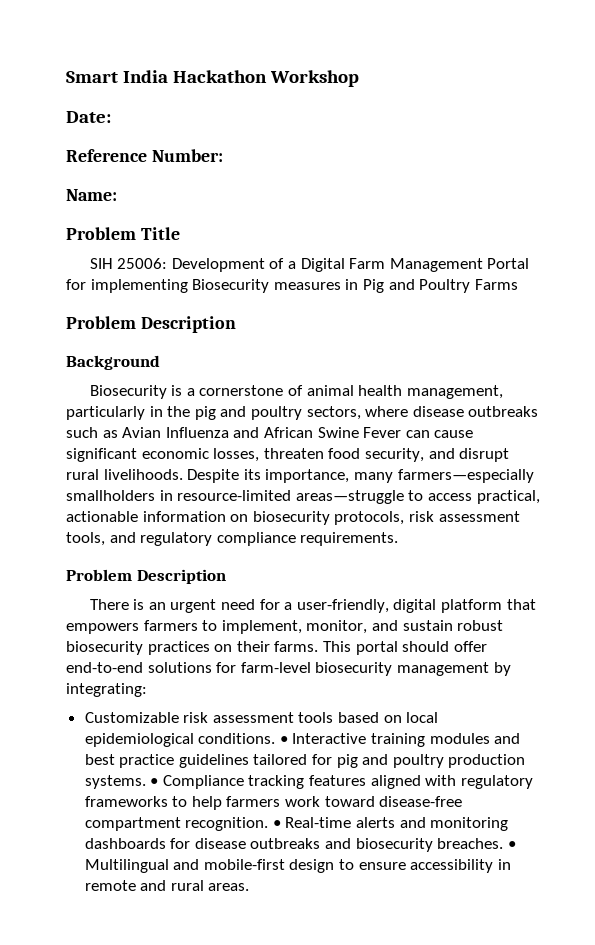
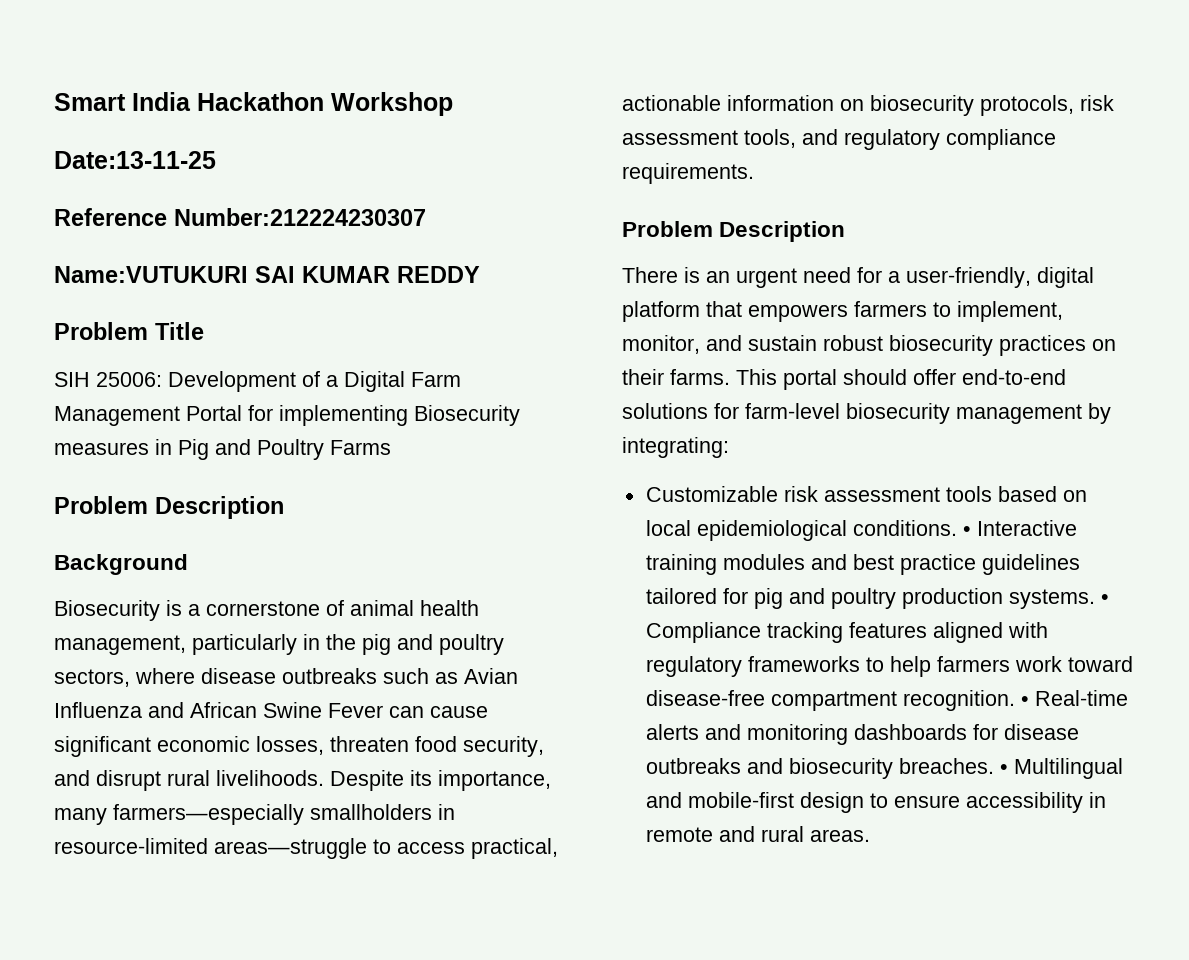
[66,111,111,123] Date: -> [54,151,216,169] Date:13-11-25
[151,149,223,162] [66,189,117,201] Number: // Name: -> [174,208,426,226] [54,266,480,283] Number:212224230307 // Name:VUTUKURI SAI KUMAR REDDY

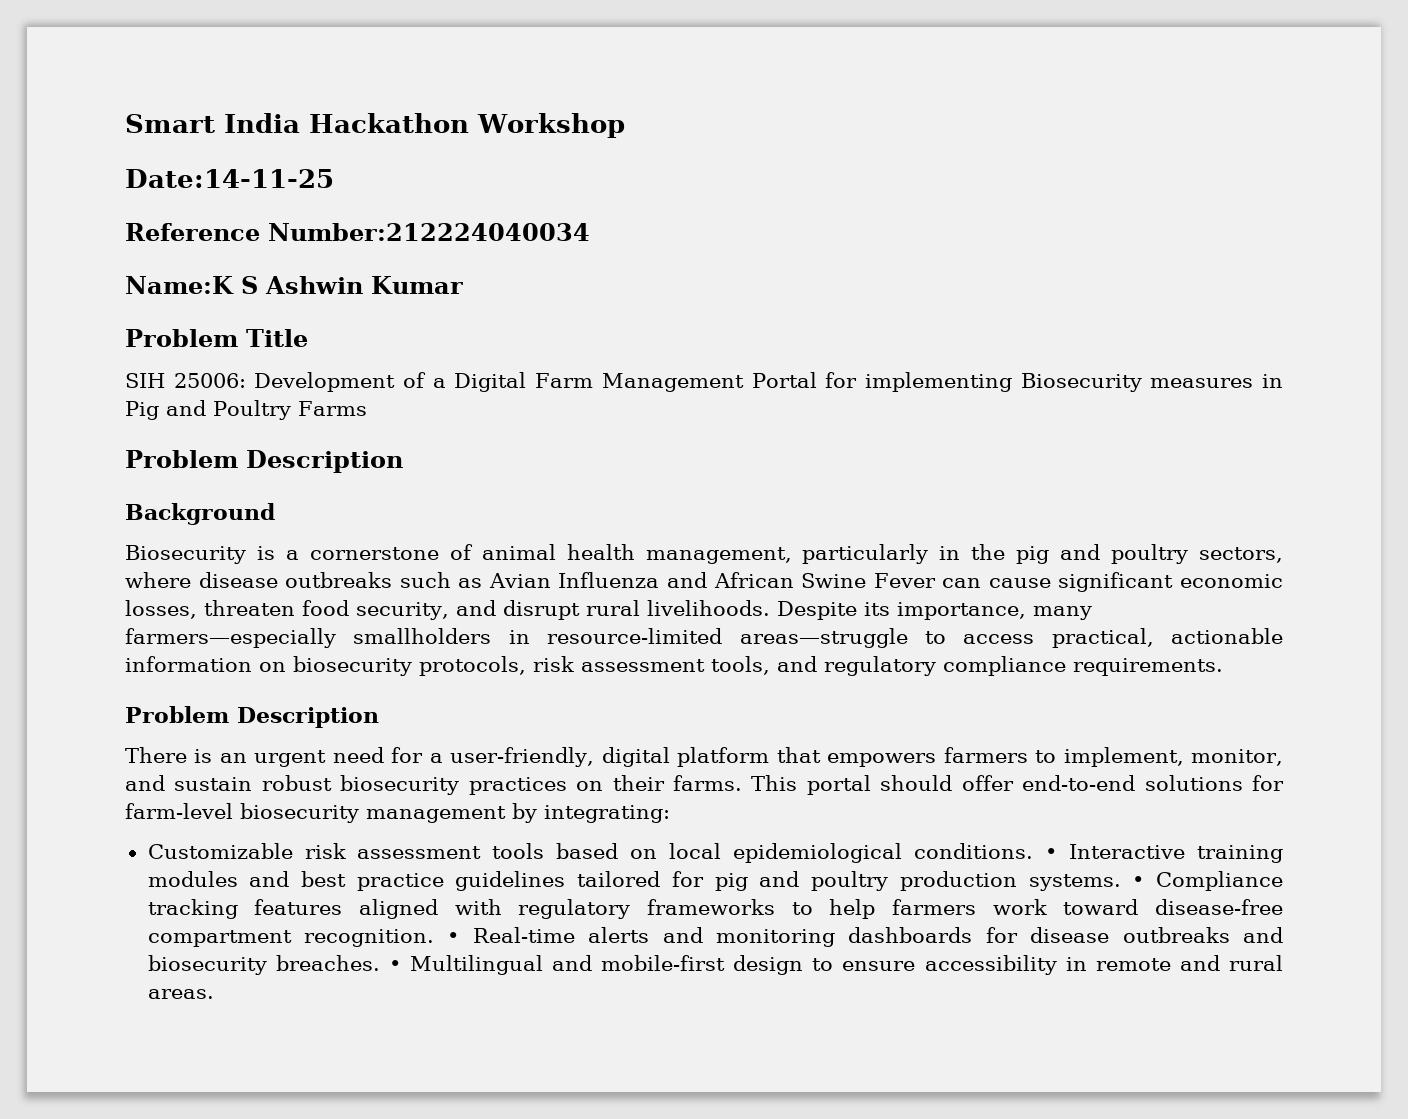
[54,151,216,169] Date:13-11-25 -> [125,169,334,188] Date:14-11-25
[174,208,426,226] [54,266,480,283] Number:212224230307 // Name:VUTUKURI SAI KUMAR REDDY -> [268,223,590,241] [125,276,463,294] Number:212224040034 // Name:K S Ashwin Kumar

